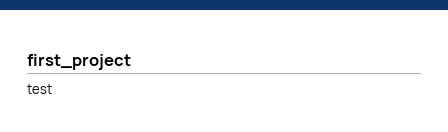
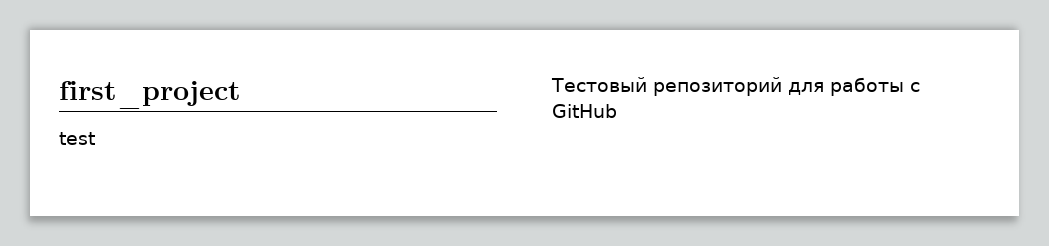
(52, 89) none -> [551,77,920,96] [552,104,617,118] // Тестовый репозиторий для работы с GitHub

